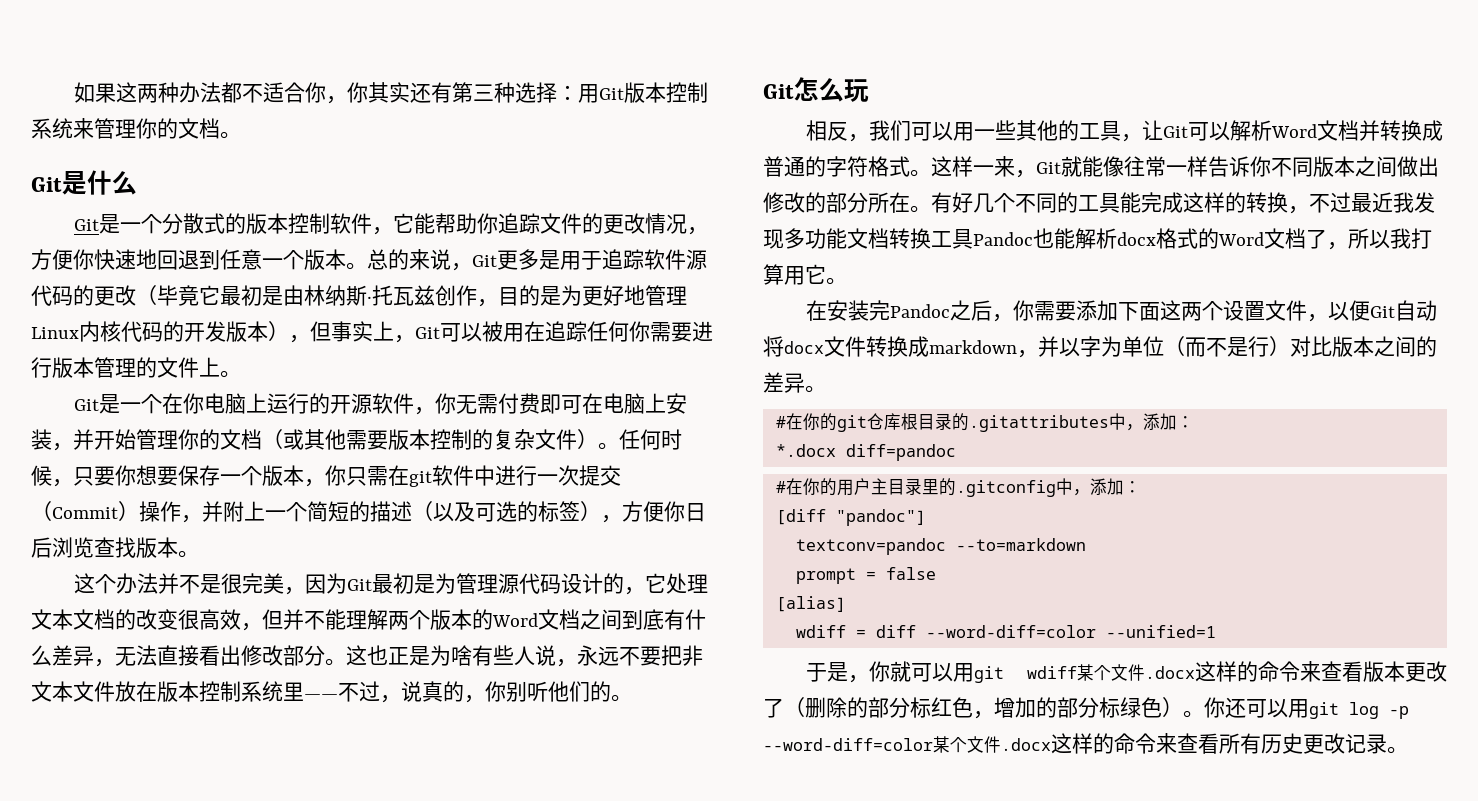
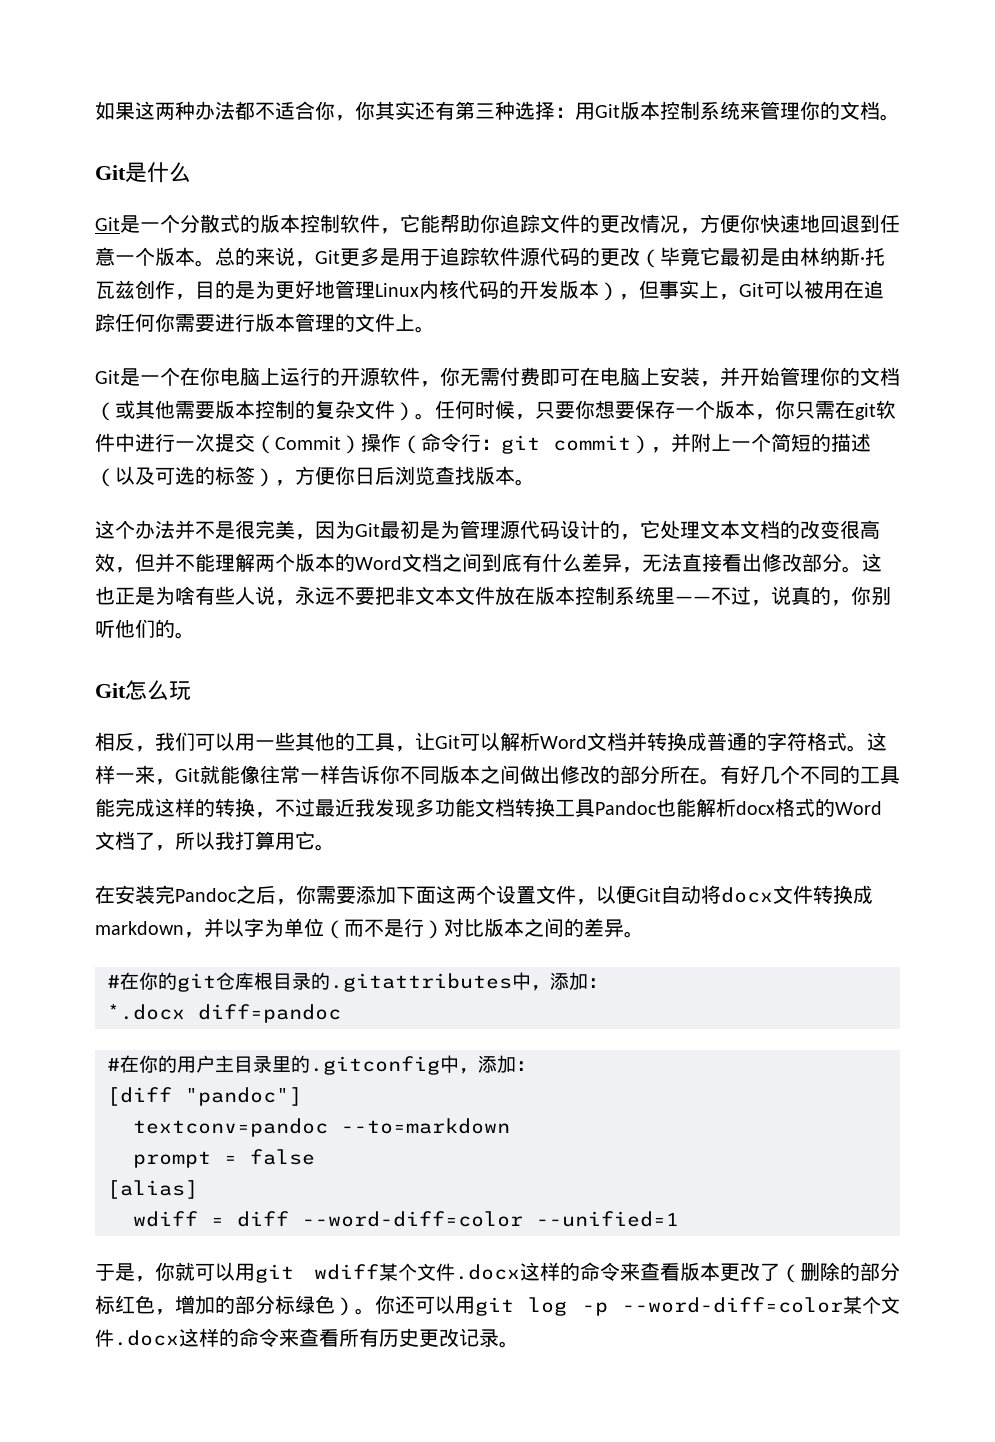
(181, 511) none -> [401,433,651,454] （命令行：git commit）

